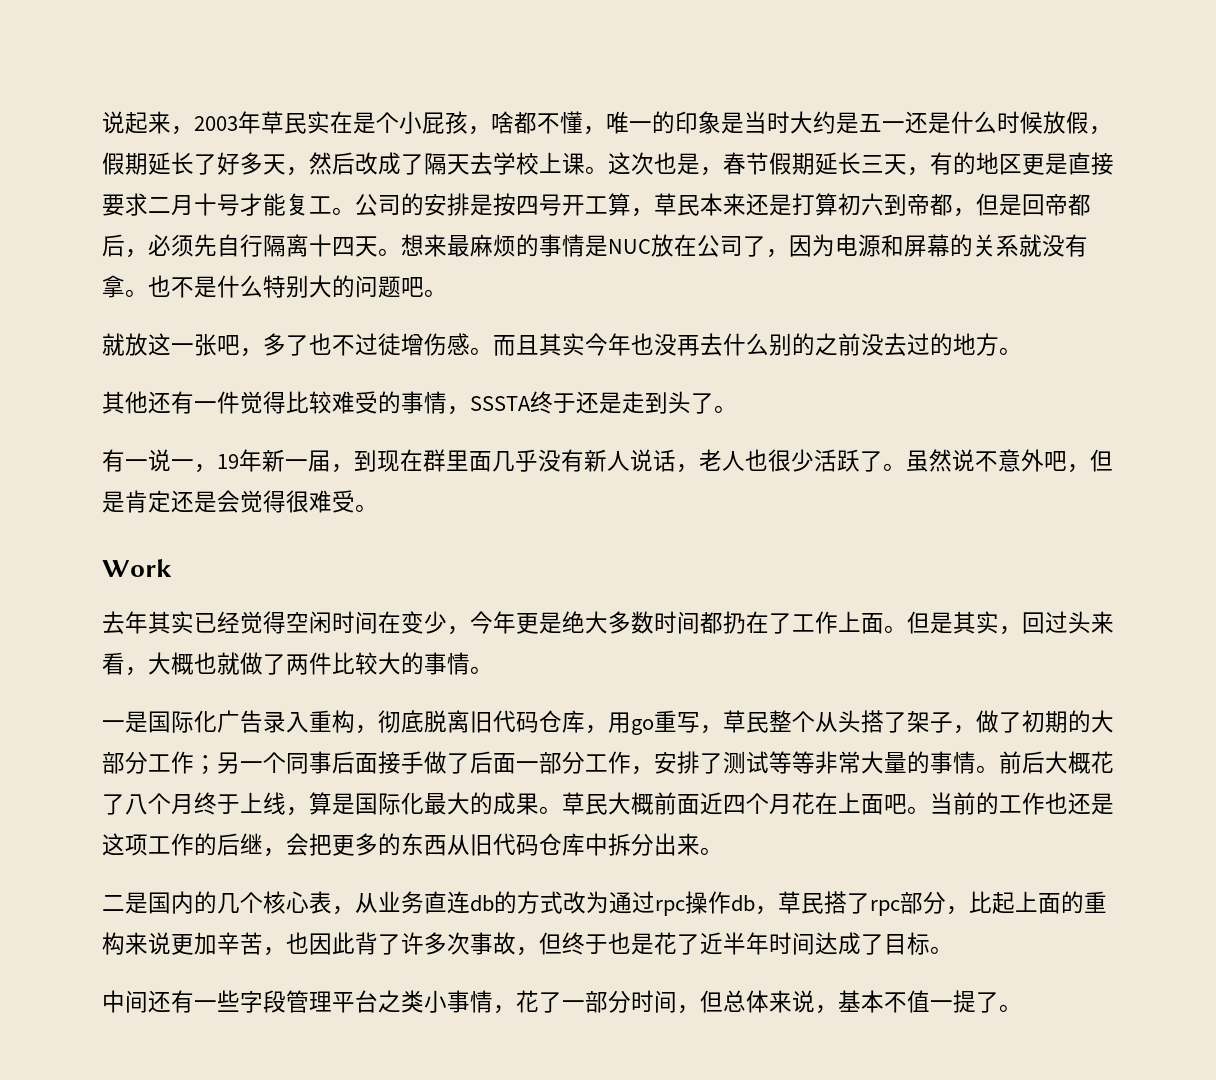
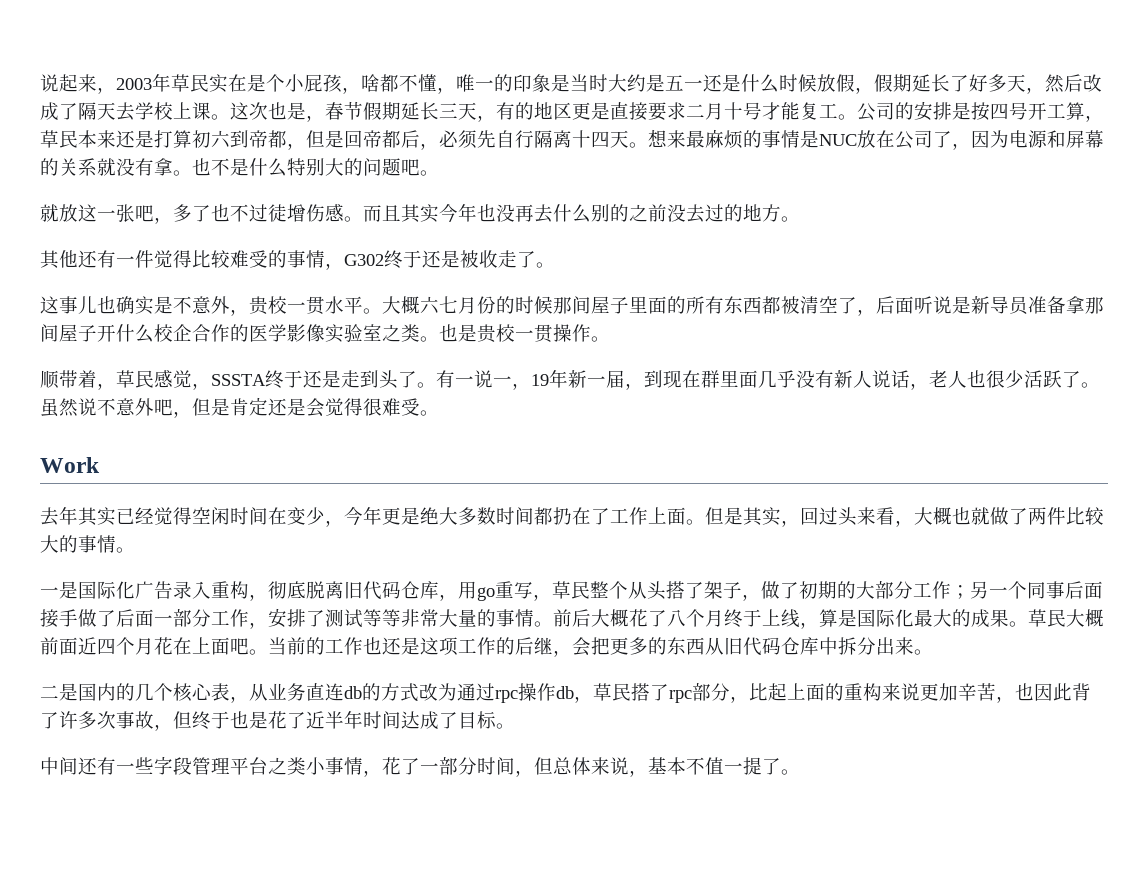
(470, 410) none -> [344,250,555,269] [40,296,1104,316] [40,324,610,343] [40,370,211,390] G302终于还是被收走了。 // 这事儿也确实是不意外，贵校一贯水平。大概六七月份的时候那间屋子里面的所有东西都被清空了，后面听说是新导员准备拿那间屋子开什么校企合作的医学影像实验室之类。也是贵校一贯操作。 // 顺带着，草民感觉，
(737, 409) // -> (436, 385) none

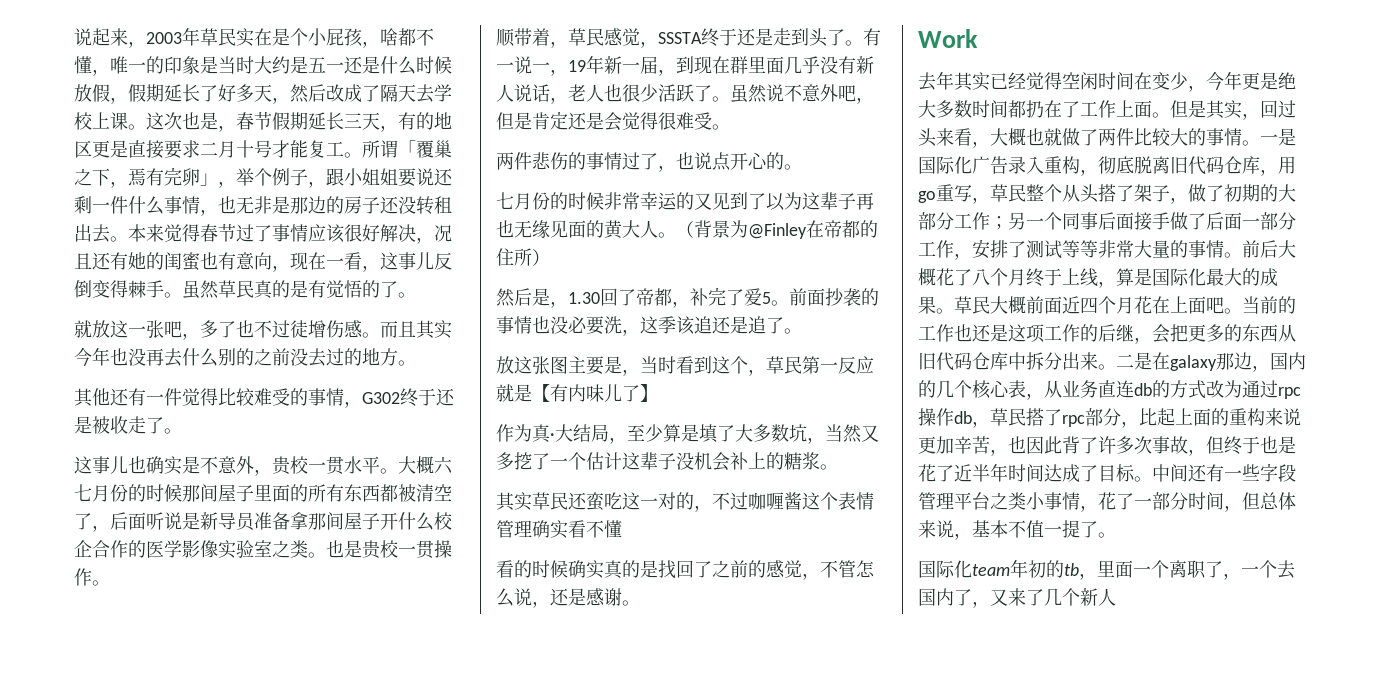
[857,101,1104,122] [40,129,1104,150] [40,158,420,177] 公司的安排是按四号开工算，草民本来还是打算初六到帝都，但是回帝都后，必须先自行隔离十四天。想来最麻烦的事情是NUC放在公司了，因为电源和屏幕的关系就没有拿。也不是什么特别大的问题吧 -> [362,140,452,158] [74,167,453,188] [74,196,452,216] [74,224,452,244] [74,252,452,272] [74,280,398,299] 所谓「覆巢之下，焉有完卵」，举个例子，跟小姐姐要说还剩一件什么事情，也无非是那边的房子还没转租出去。本来觉得春节过了事情应该很好解决，况且还有她的闺蜜也有意向，现在一看，这事儿反倒变得棘手。虽然草民真的是有觉悟的了
(439, 413) none -> [496,152,802,172] [496,192,874,211] [496,220,878,239] [496,248,550,266] [496,287,879,308] [496,316,802,336] [496,356,874,376] [496,384,658,402] [496,424,879,444] [496,452,838,471] [496,492,874,512] [496,520,622,539] [496,560,875,580] [496,588,640,608] // 两件悲伤的事情过了，也说点开心的。 // 七月份的时候非常幸运的又见到了以为这辈子再也无缘见面的黄大人。（背景为@Finley在帝都的住所） // 然后是，1.30回了帝都，补完了爱5。前面抄袭的事情也没必要洗，这季该追还是追了。 // 放这张图主要是，当时看到这个，草民第一反应就是【有内味儿了】 // 作为真·大结局，至少算是填了大多数坑，当然又多挖了一个估计这辈子没机会补上的糖浆。 // 其实草民还蛮吃这一对的，不过咖喱酱这个表情管理确实看不懂 // 看的时候确实真的是找回了之前的感觉，不管怎么说，还是感谢。
(135, 550) // -> (1260, 143) none
[40,683,78,701] // 二是 -> [1116,352,1270,372] 二是在galaxy那边，
(515, 726) // -> (1152, 479) none
(800, 772) none -> [918,559,1295,580] [918,588,1116,608] // 国际化team年初的tb，里面一个离职了，一个去国内了，又来了几个新人

